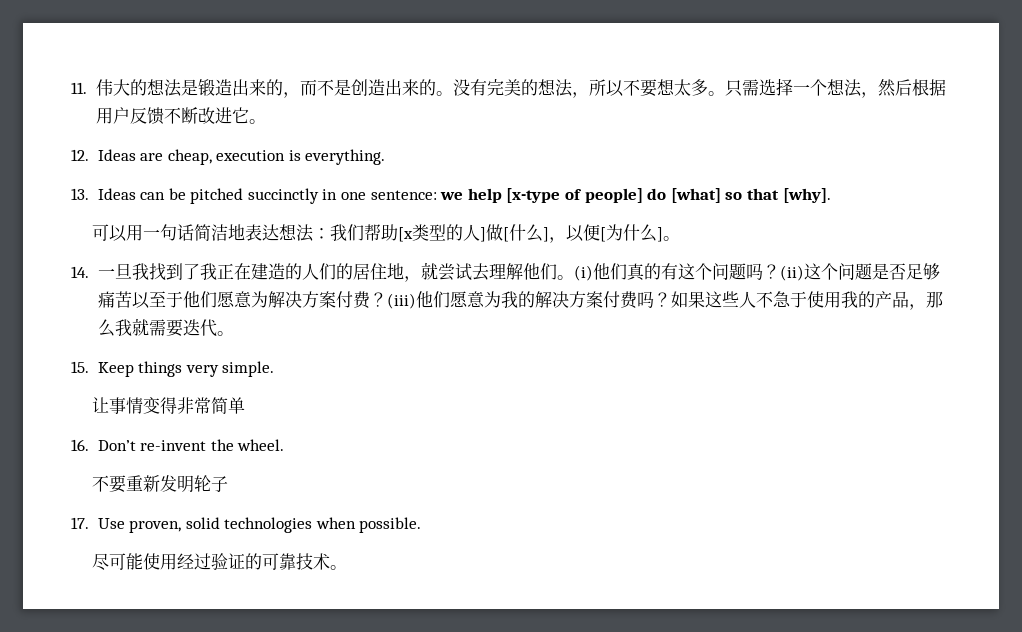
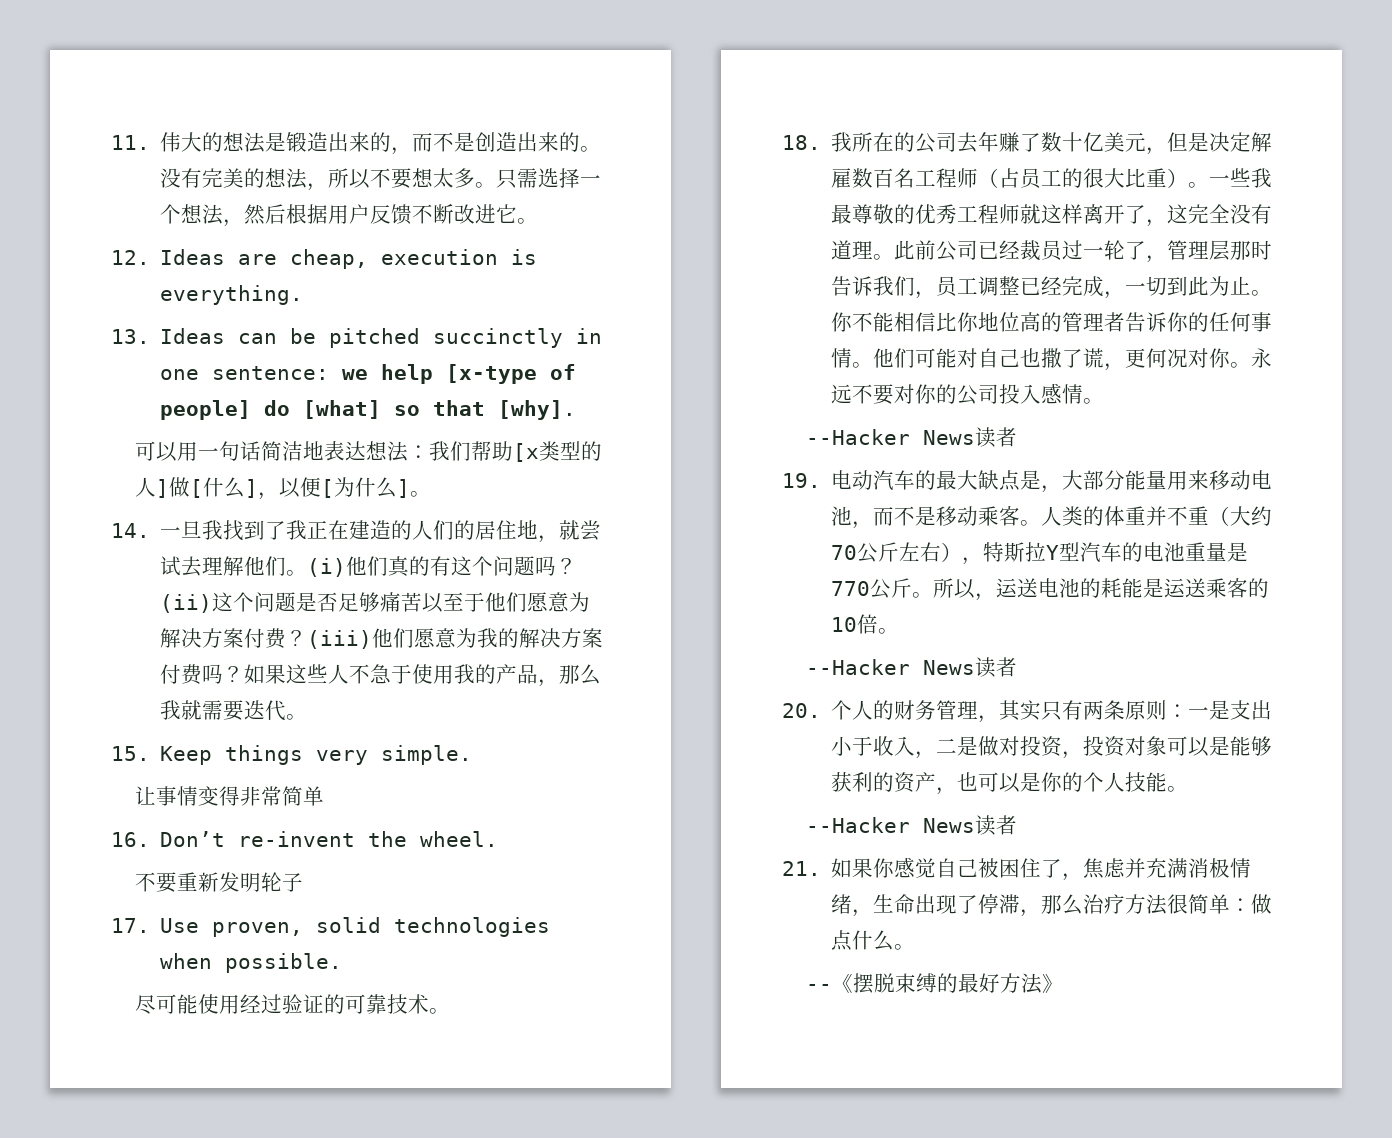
(347, 567) none -> [782,132,1273,155] [831,168,1273,189] [831,204,1273,227] [831,240,1273,263] [831,276,1273,299] [831,312,1273,332] [831,348,1273,371] [831,383,1105,405] [805,427,1017,448] [782,470,1273,493] [831,506,1273,529] [831,542,1249,565] [831,578,1270,601] [831,614,900,634] [805,657,1017,678] [782,700,1273,723] [831,736,1273,759] [831,772,1189,795] [805,815,1017,836] [782,857,1252,881] [831,894,1273,917] [831,930,916,951] [805,973,1063,994] // 18.我所在的公司去年赚了数十亿美元，但是决定解雇数百名工程师（占员工的很大比重）。一些我最尊敬的优秀工程师就这样离开了，这完全没有道理。此前公司已经裁员过一轮了，管理层那时告诉我们，员工调整已经完成，一切到此为止。你不能相信比你地位高的管理者告诉你的任何事情。他们可能对自己也撒了谎，更何况对你。永远不要对你的公司投入感情。 // --Hacker News读者 // 19.电动汽车的最大缺点是，大部分能量用来移动电池，而不是移动乘客。人类的体重并不重（大约70公斤左右），特斯拉Y型汽车的电池重量是770公斤。所以，运送电池的耗能是运送乘客的10倍。 // --Hacker News读者 // 20.个人的财务管理，其实只有两条原则：一是支出小于收入，二是做对投资，投资对象可以是能够获利的资产，也可以是你的个人技能。 // --Hacker News读者 // 21.如果你感觉自己被困住了，焦虑并充满消极情绪，生命出现了停滞，那么治疗方法很简单：做点什么。 // --《摆脱束缚的最好方法》

